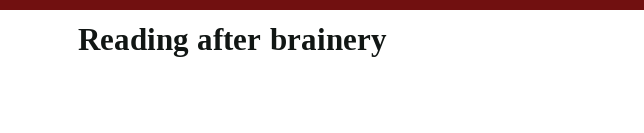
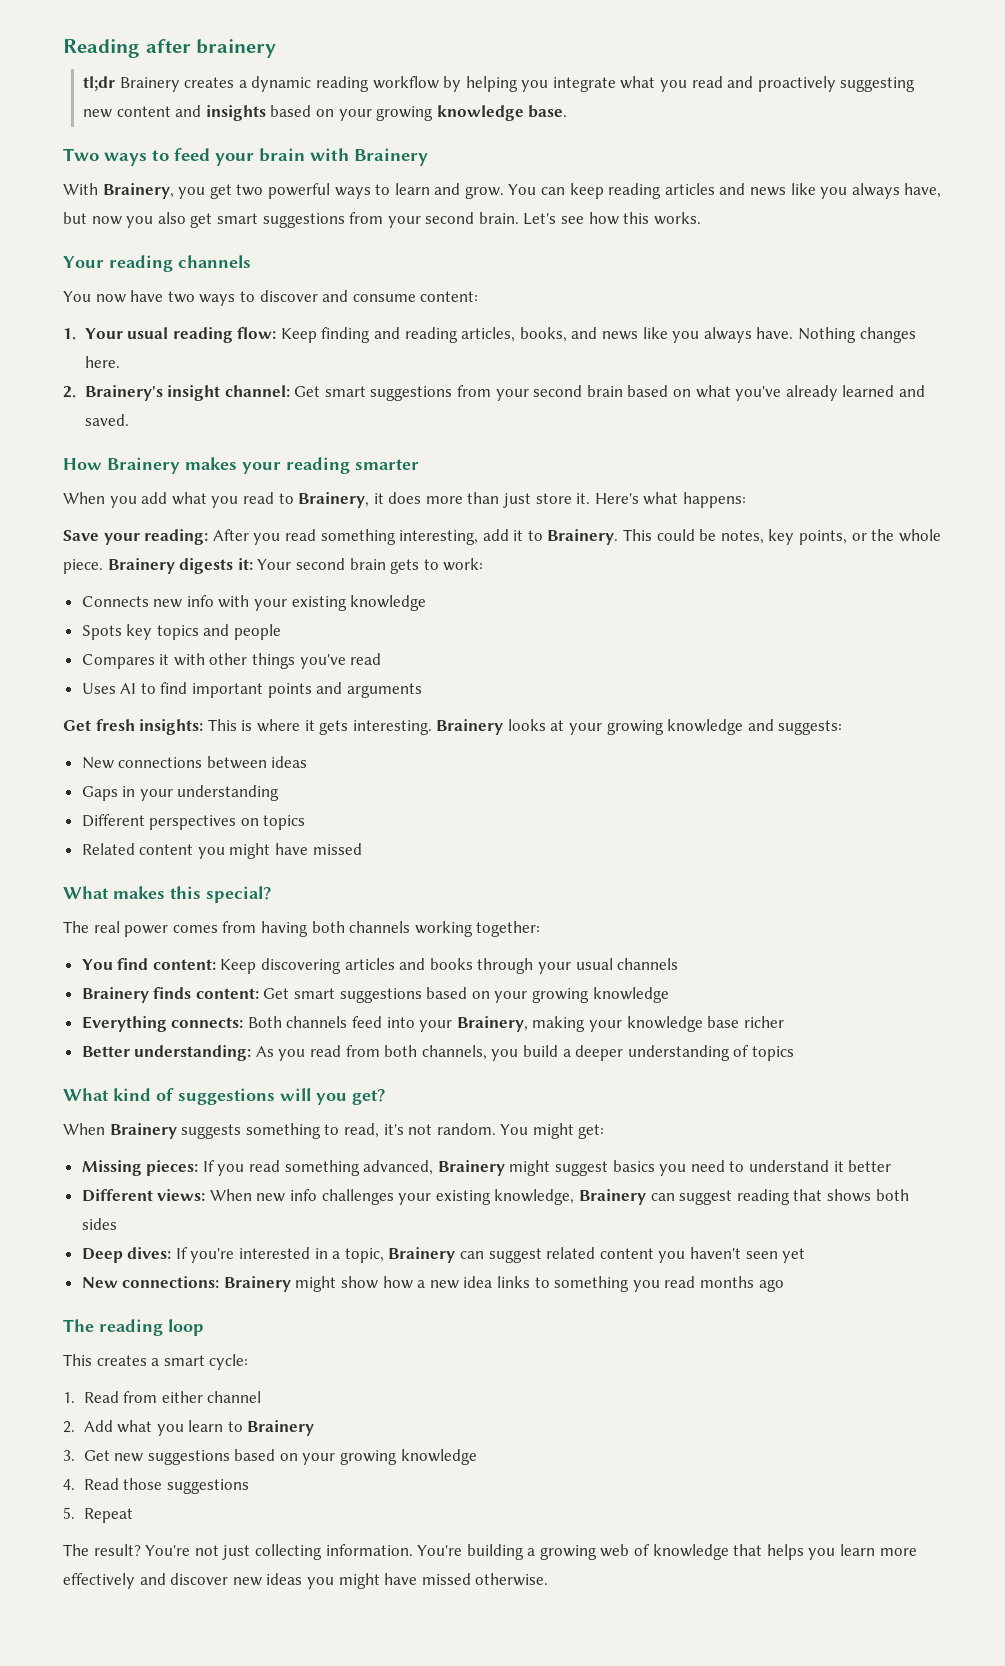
(387, 42) none -> [82,76,916,92] [82,105,568,121] [63,148,428,166] [63,183,942,199] [63,212,701,228] [63,255,251,272] [63,290,479,306] [63,327,916,343] [84,356,120,368] [63,385,925,401] [84,414,129,426] [63,457,419,474] [63,492,747,508] [63,529,941,545] [63,558,484,574] [81,595,427,611] [81,624,282,640] [81,653,382,669] [81,682,422,698] [63,719,843,735] [81,756,308,769] [81,785,280,801] [81,814,306,830] [81,843,362,859] [63,886,271,903] [63,921,541,937] [81,958,679,974] [81,987,669,1003] [81,1016,784,1032] [81,1045,794,1061] [63,1088,385,1105] [63,1123,605,1139] [81,1160,892,1176] [81,1189,909,1205] [81,1218,117,1230] [81,1247,806,1263] [81,1276,784,1292] [63,1319,204,1336] [63,1354,249,1370] [63,1391,262,1403] [63,1420,315,1436] [63,1449,477,1465] [63,1478,249,1494] [63,1507,133,1523] [63,1544,917,1560] [63,1573,549,1589] // tl;dr Brainery creates a dynamic reading workflow by helping you integrate what you read and proactively suggesting new content and insights based on your growing knowledge base. // Two ways to feed your brain with Brainery // With Brainery, you get two powerful ways to learn and grow. You can keep reading articles and news like you always have, but now you also get smart suggestions from your second brain. Let's see how this works. // Your reading channels // You now have two ways to discover and consume content: // 1. Your usual reading flow: Keep finding and reading articles, books, and news like you always have. Nothing changes here. // 2. Brainery's insight channel: Get smart suggestions from your second brain based on what you've already learned and saved. // How Brainery makes your reading smarter // When you add what you read to Brainery, it does more than just store it. Here's what happens: // Save your reading: After you read something interesting, add it to Brainery. This could be notes, key points, or the whole piece. Brainery digests it: Your second brain gets to work: // Connects new info with your existing knowledge // Spots key topics and people // Compares it with other things you've read // Uses AI to find important points and arguments // Get fresh insights: This is where it gets interesting. Brainery looks at your growing knowledge and suggests: // New connections between ideas // Gaps in your understanding // Different perspectives on topics // Related content you might have missed // What makes this special? // The real power comes from having both channels working together: // You find content: Keep discovering articles and books through your usual channels // Brainery finds content: Get smart suggestions based on your growing knowledge // Everything connects: Both channels feed into your Brainery, making your knowledge base richer // Better understanding: As you read from both channels, you build a deeper understanding of topics // What kind of suggestions will you get? // When Brainery suggests something to read, it's not random. You might get: // Missing pieces: If you read something advanced, Brainery might suggest basics you need to understand it better // Different views: When new info challenges your existing knowledge, Brainery can suggest reading that shows both sides // Deep dives: If you're interested in a topic, Brainery can suggest related content you haven't seen yet // New connections: Brainery might show how a new idea links to something you read months ago // The reading loop // This creates a smart cycle: // 1. Read from either channel // 2. Add what you learn to Brainery // 3. Get new suggestions based on your growing knowledge // 4. Read those suggestions // 5. Repeat // The result? You're not just collecting information. You're building a growing web of knowledge that helps you learn more effectively and discover new ideas you might have missed otherwise.

